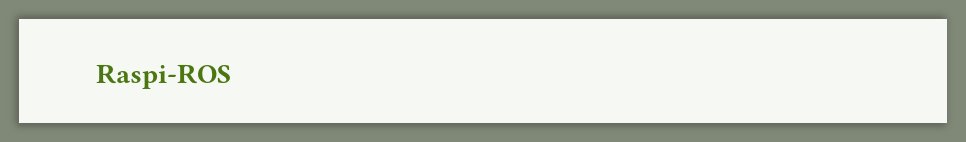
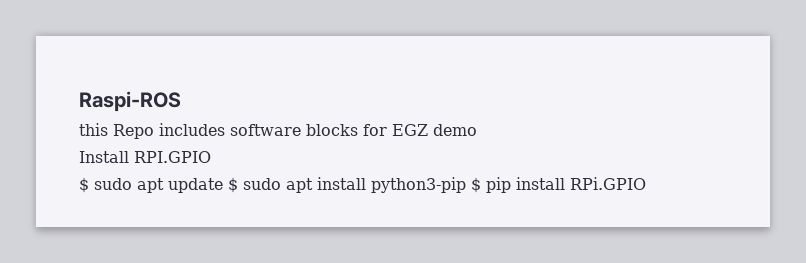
(231, 76) none -> [79,123,477,139] [79,151,211,163] [79,177,646,193] // this Repo includes software blocks for EGZ demo // Install RPI.GPIO // $ sudo apt update $ sudo apt install python3-pip $ pip install RPi.GPIO

